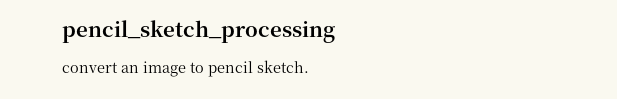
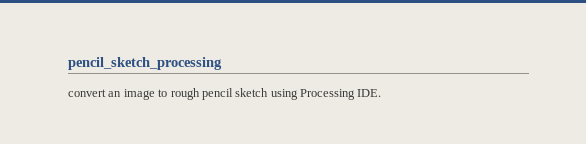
[208,60,309,77] pencil sketch. -> [170,88,382,100] rough pencil sketch using Processing IDE.

